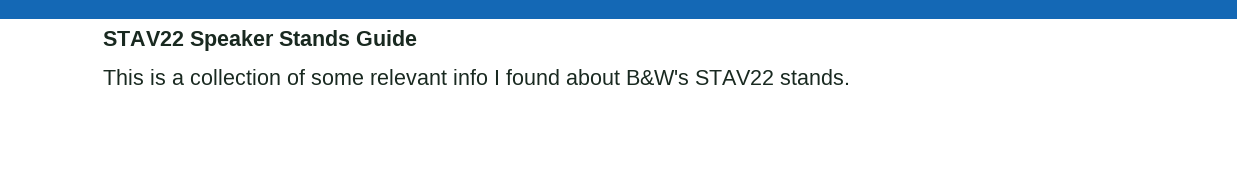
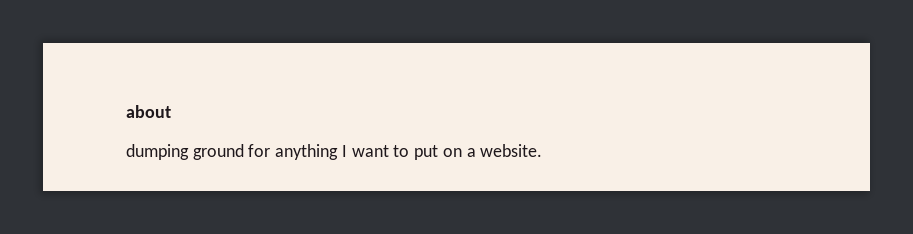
[103,30,417,51] [103,69,850,85] STAV22 Speaker Stands Guide // This is a collection of some relevant info I found about B&W's STAV22 stands. -> [126,105,171,118] [126,144,543,160] about // dumping ground for anything I want to put on a website.

